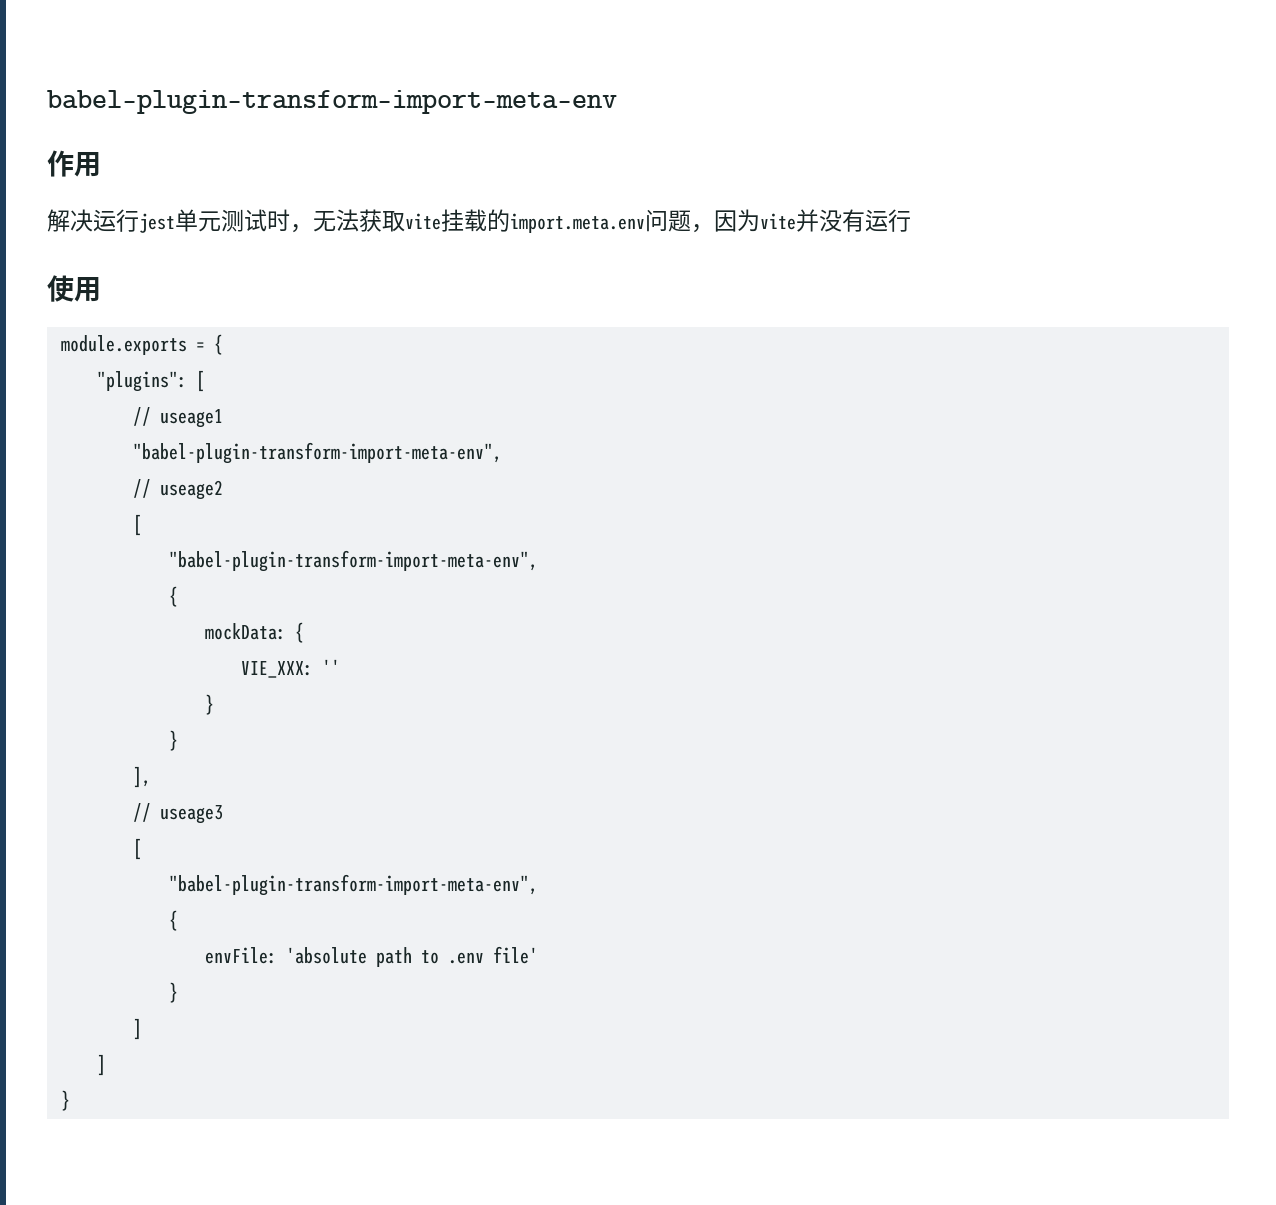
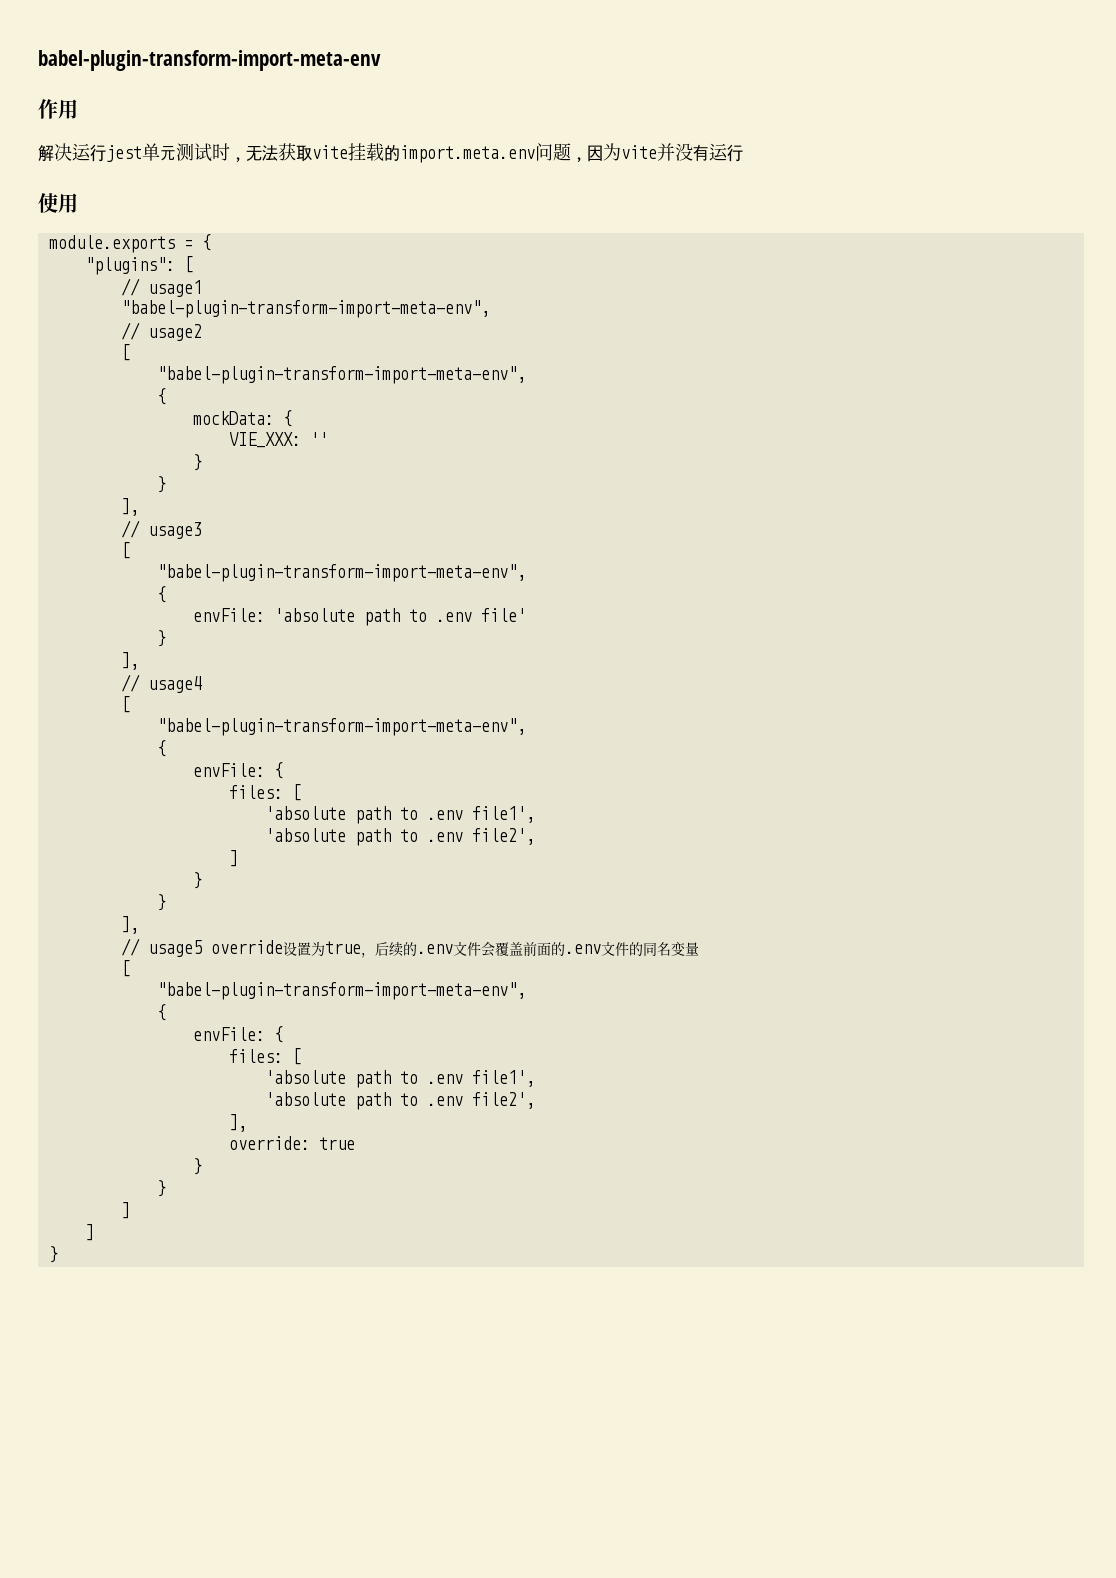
[159,409,223,428] useage1 -> [147,280,202,297] usage1
[159,480,223,500] useage2 -> [147,324,202,341] usage2
[159,805,223,824] useage3 -> [147,522,202,539] usage3
(178, 992) none -> [120,652,139,670] [120,674,202,693] [120,696,130,713] [156,718,526,736] [156,740,166,757] [192,762,283,779] [228,784,301,801] [264,806,535,824] [264,828,535,846] [228,850,238,867] [192,872,202,889] [156,894,166,911] [120,916,139,934] [120,938,699,958] [120,960,130,977] [156,982,526,1000] [156,1004,166,1021] [192,1026,283,1043] [228,1048,301,1065] [264,1070,535,1088] [264,1092,535,1110] [228,1114,247,1132] [228,1136,355,1150] [192,1158,202,1175] [156,1180,166,1197] // ], // // usage4 // [ // "babel-plugin-transform-import-meta-env", // { // envFile: { // files: [ // 'absolute path to .env file1', // 'absolute path to .env file2', // ] // } // } // ], // // usage5 override设置为true，后续的.env文件会覆盖前面的.env文件的同名变量 // [ // "babel-plugin-transform-import-meta-env", // { // envFile: { // files: [ // 'absolute path to .env file1', // 'absolute path to .env file2', // ], // override: true // } // }

